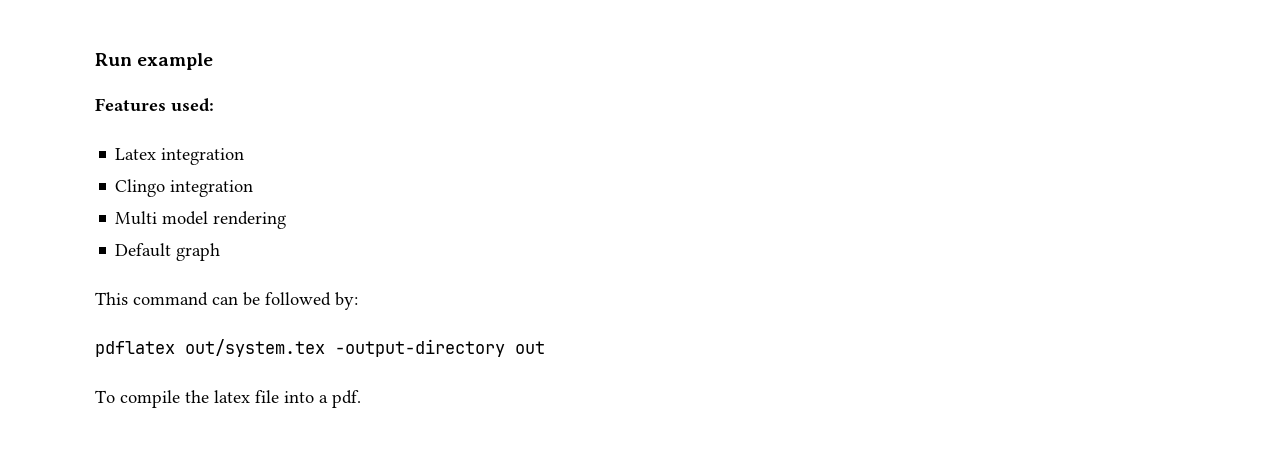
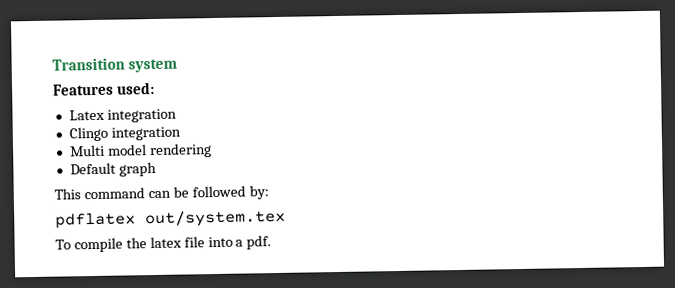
[95,53,214,70] Run example -> [52,57,179,73] Transition system
[335,339,545,357] -output-directory out -> (286, 218) none

